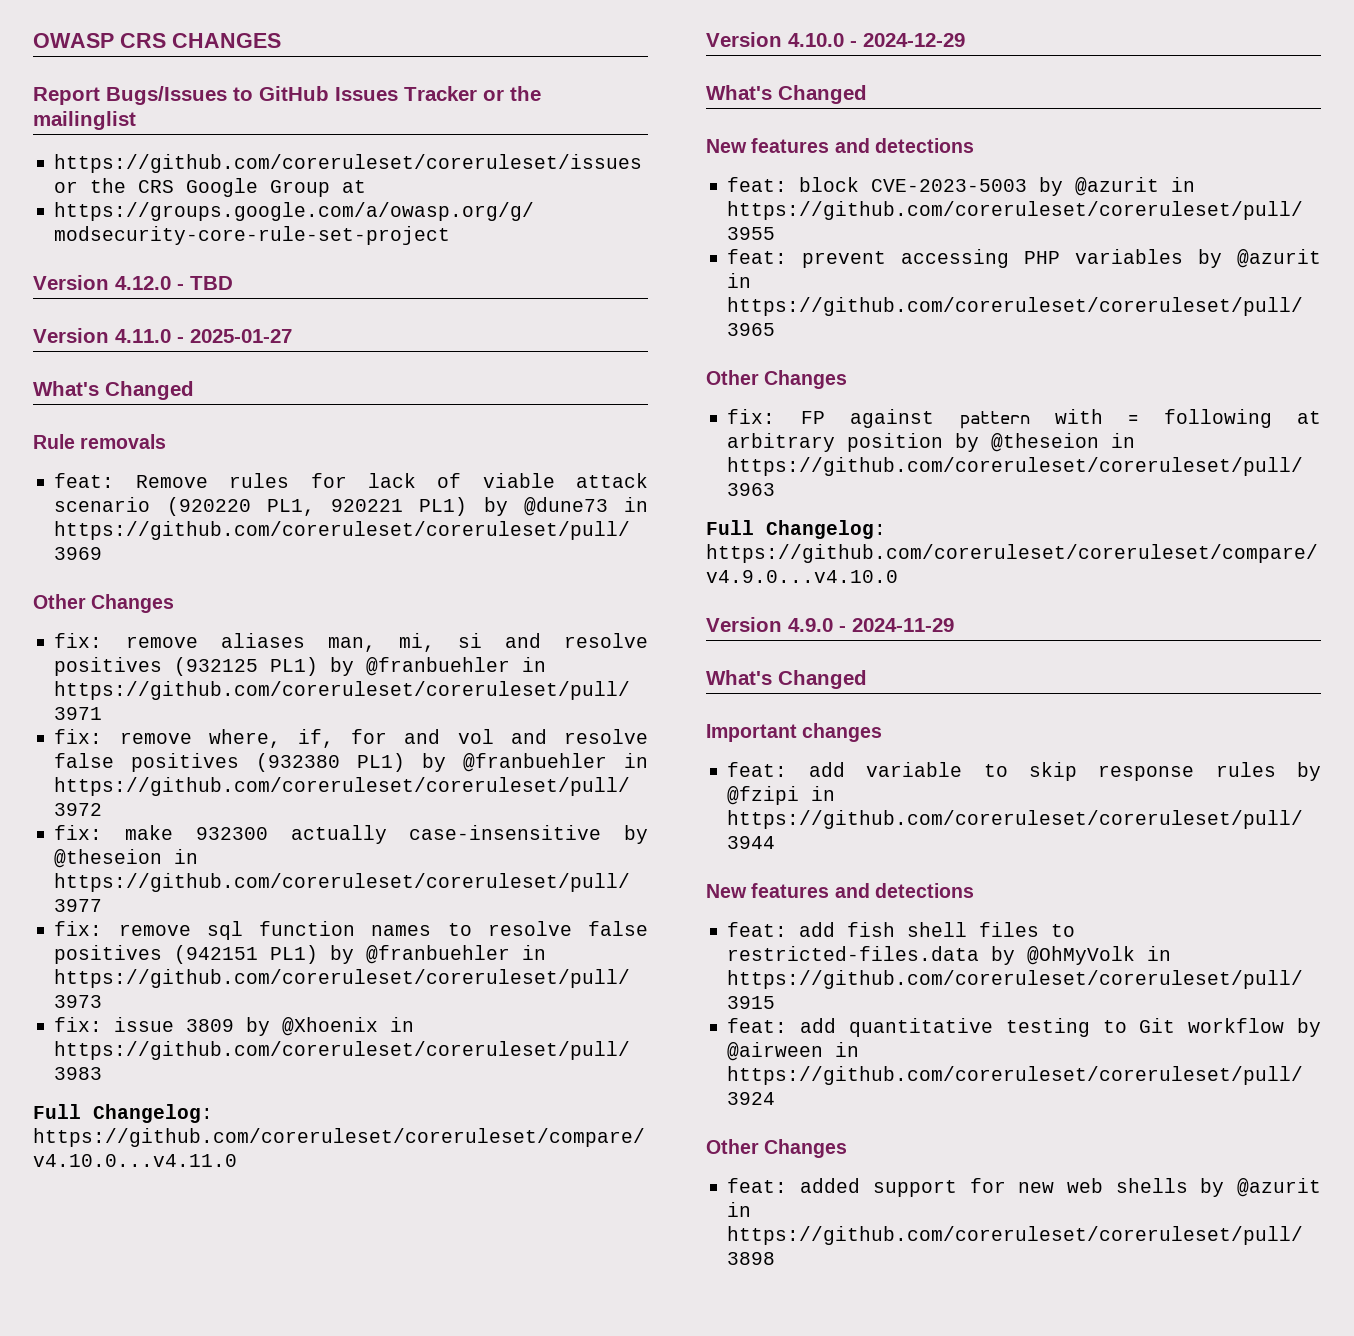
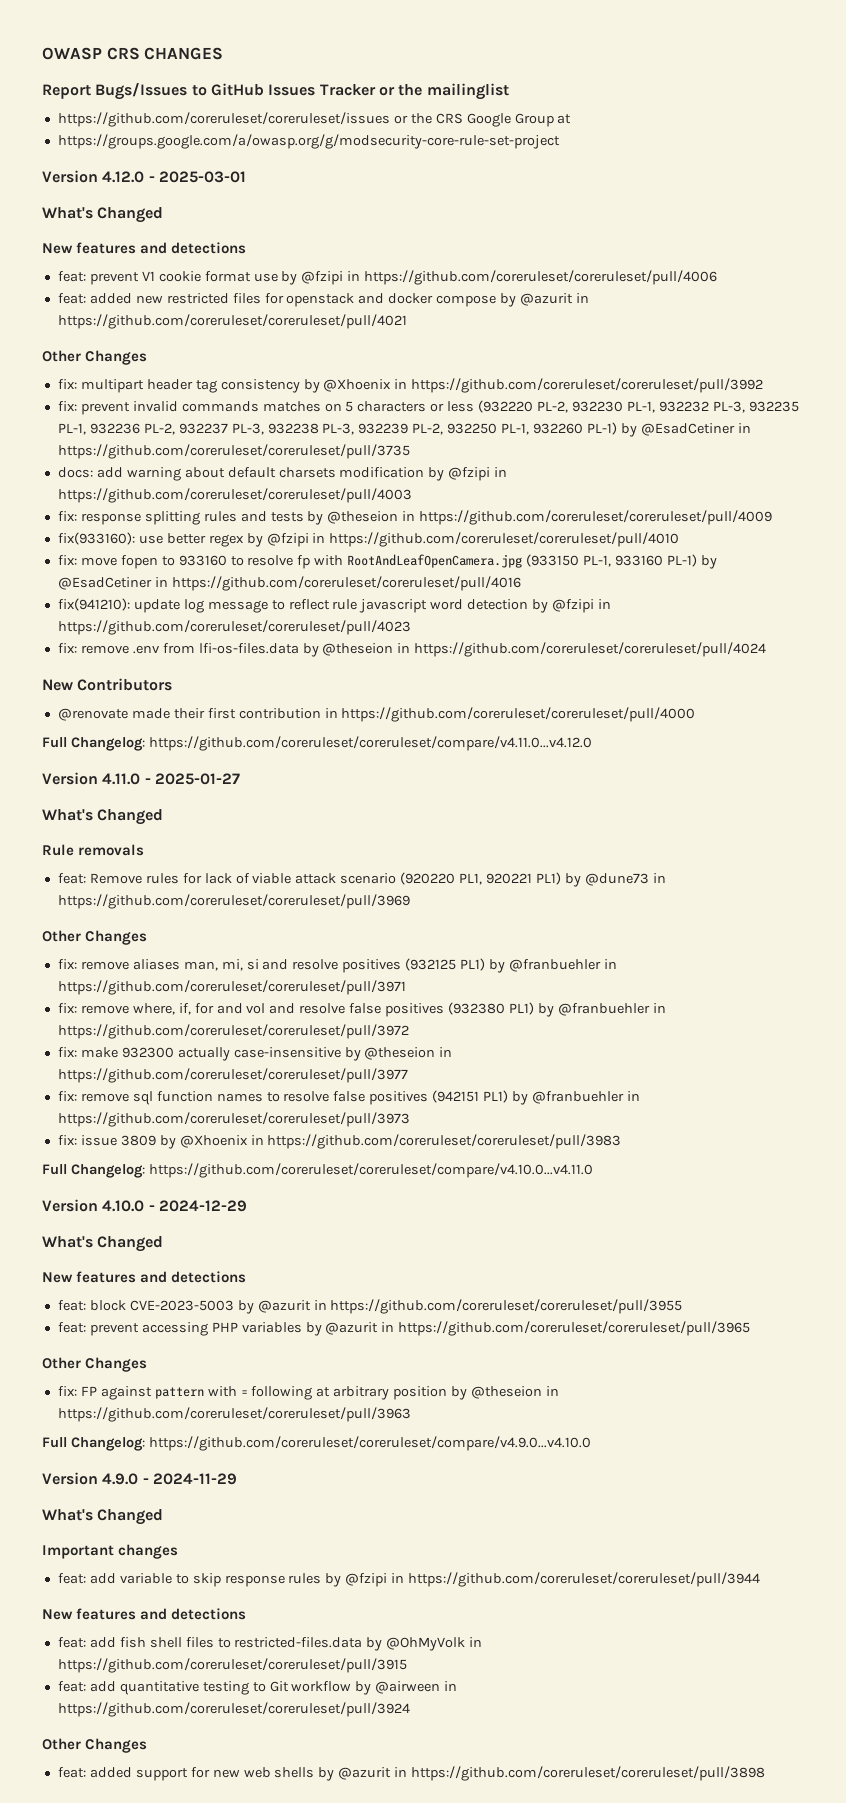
[190,276,233,290] TBD -> [158,171,246,183] [42,207,164,223] [42,242,247,254] [57,270,718,285] [57,293,589,307] [57,314,407,329] [42,350,148,365] [57,378,764,393] [57,400,799,415] [57,422,751,437] [57,444,410,459] [57,467,508,481] [57,488,412,503] [57,510,773,525] [57,532,680,547] [57,554,717,569] [57,576,521,591] [57,598,611,613] [57,620,411,635] [57,642,767,657] [42,678,173,691] [57,707,696,722] [42,736,592,751] 2025-03-01 // What's Changed // New features and detections // feat: prevent V1 cookie format use by @fzipi in https://github.com/coreruleset/coreruleset/pull/4006 // feat: added new restricted files for openstack and docker compose by @azurit in https://github.com/coreruleset/coreruleset/pull/4021 // Other Changes // fix: multipart header tag consistency by @Xhoenix in https://github.com/coreruleset/coreruleset/pull/3992 // fix: prevent invalid commands matches on 5 characters or less (932220 PL-2, 932230 PL-1, 932232 PL-3, 932235 PL-1, 932236 PL-2, 932237 PL-3, 932238 PL-3, 932239 PL-2, 932250 PL-1, 932260 PL-1) by @EsadCetiner in https://github.com/coreruleset/coreruleset/pull/3735 // docs: add warning about default charsets modification by @fzipi in https://github.com/coreruleset/coreruleset/pull/4003 // fix: response splitting rules and tests by @theseion in https://github.com/coreruleset/coreruleset/pull/4009 // fix(933160): use better regex by @fzipi in https://github.com/coreruleset/coreruleset/pull/4010 // fix: move fopen to 933160 to resolve fp with RootAndLeafOpenCamera.jpg (933150 PL-1, 933160 PL-1) by @EsadCetiner in https://github.com/coreruleset/coreruleset/pull/4016 // fix(941210): update log message to reflect rule javascript word detection by @fzipi in https://github.com/coreruleset/coreruleset/pull/4023 // fix: remove .env from lfi-os-files.data by @theseion in https://github.com/coreruleset/coreruleset/pull/4024 // New Contributors // @renovate made their first contribution in https://github.com/coreruleset/coreruleset/pull/4000 // Full Changelog: https://github.com/coreruleset/coreruleset/compare/v4.11.0...v4.12.0

